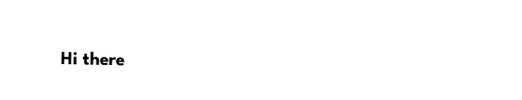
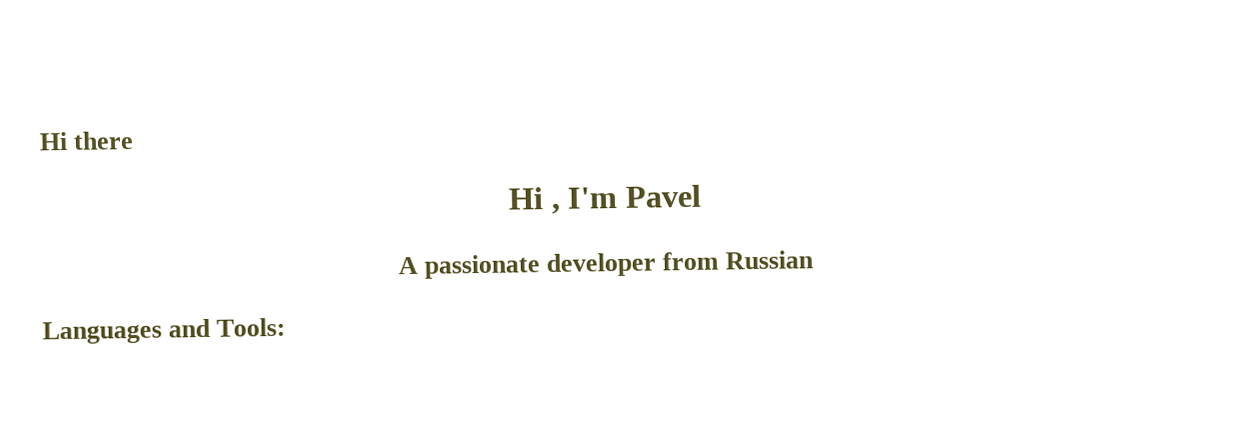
(125, 59) none -> [507,184,702,214] [397,250,815,279] [42,317,287,345] // Hi , I'm Pavel // A passionate developer from Russian // Languages and Tools:

